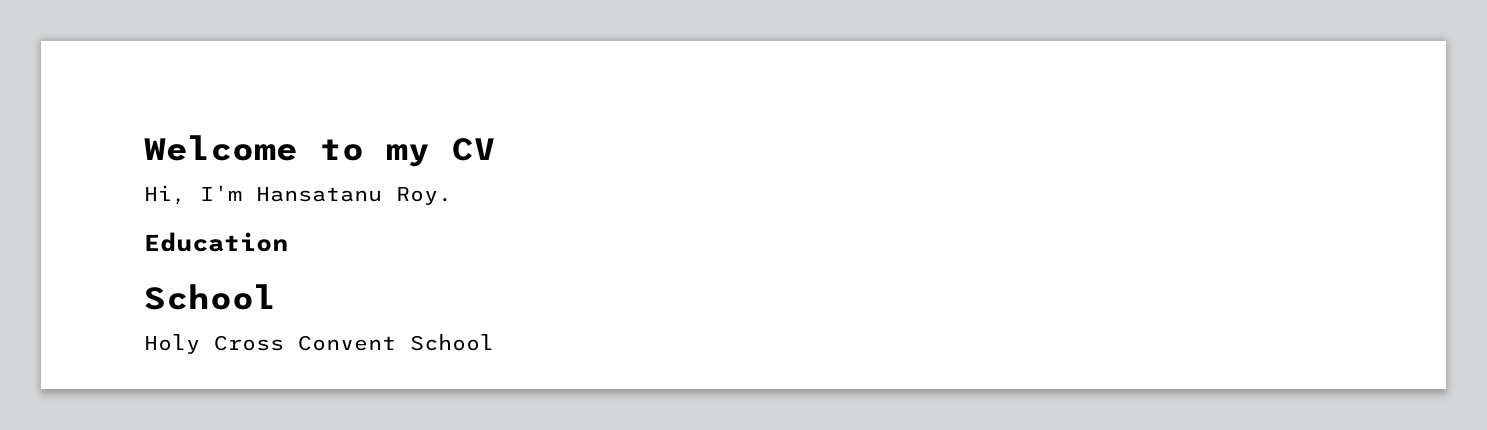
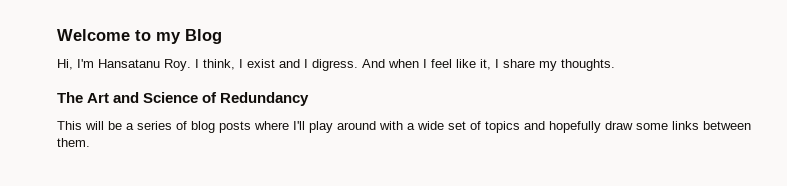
[452,138,496,161] CV -> [185,29,222,44] Blog
[144,232,288,252] [144,284,276,310] [144,334,494,354] // Education // School // Holy Cross Convent School -> [195,59,615,71] [57,92,310,106] [57,121,751,133] [57,138,90,147] I think, I exist and I digress. And when I feel like it, I share my thoughts. // The Art and Science of Redundancy // This will be a series of blog posts where I'll play around with a wide set of topics and hopefully draw some links between them.

